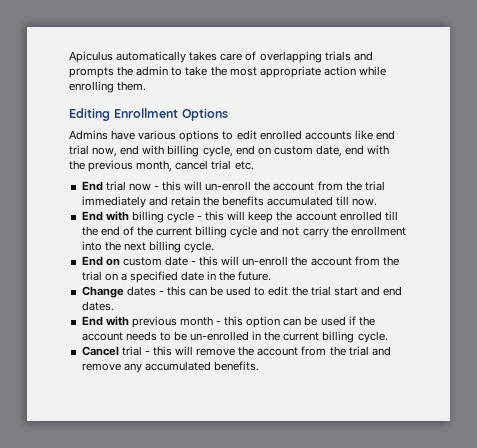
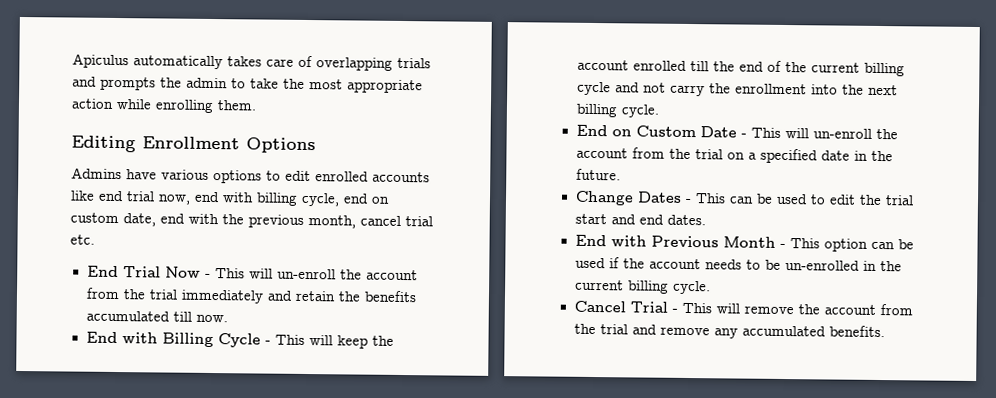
[105,181,182,191] trial now - this -> [122,266,245,279] Trial Now - This
[131,211,225,223] billing cycle - this -> [161,332,305,348] Billing Cycle - This
[122,256,219,266] custom date - this -> [635,125,781,138] Custom Date - This
[126,286,186,296] dates - this -> [636,191,726,204] Dates - This
[131,316,244,328] previous month - this -> [650,235,820,249] Previous Month - This
[121,346,172,356] trial - this -> [629,301,712,314] Trial - This

